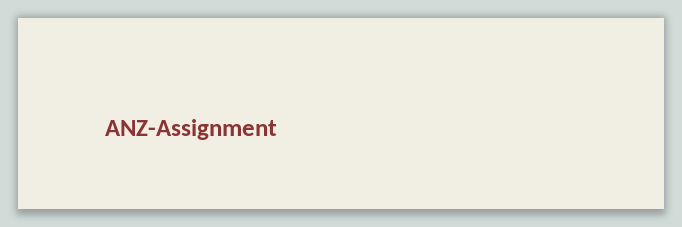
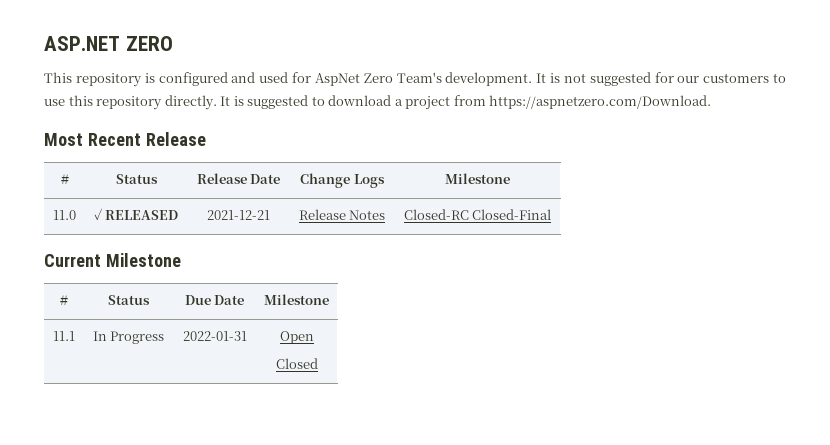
[105,119,277,140] ANZ-Assignment -> [44,36,173,51] [44,72,787,87] [44,95,712,110] [44,132,206,146] [60,174,69,184] [115,174,158,184] [196,173,281,184] [300,173,385,188] [444,173,510,184] [53,210,76,220] [93,208,179,220] [207,210,270,220] [298,209,386,220] [403,209,552,220] [44,253,181,267] [60,295,68,305] [108,295,150,305] [184,295,245,305] [264,294,329,305] [53,331,75,341] [92,331,165,344] [182,331,247,341] [279,331,314,344] [275,358,318,369] ASP.NET ZERO // This repository is configured and used for AspNet Zero Team's development. It is not suggested for our customers to use this repository directly. It is suggested to download a project from https://aspnetzero.com/Download. // Most Recent Release // # | Status | Release Date | Change Logs | Milestone // 11.0 | ✓ RELEASED | 2021-12-21 | Release Notes | Closed-RC Closed-Final // Current Milestone // # | Status | Due Date | Milestone // 11.1 | In Progress | 2022-01-31 | Open // Closed

